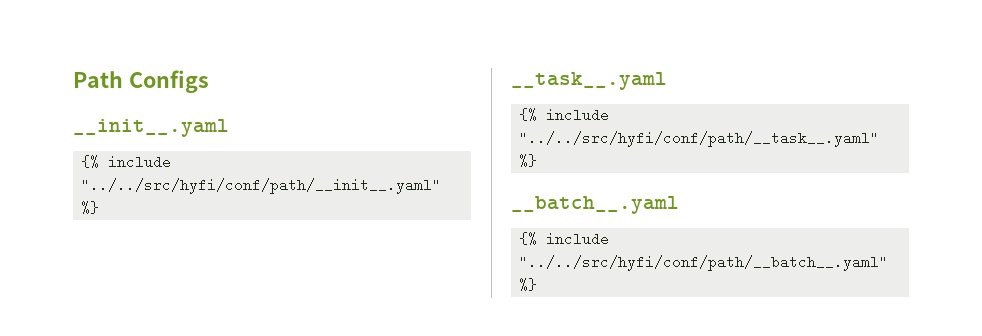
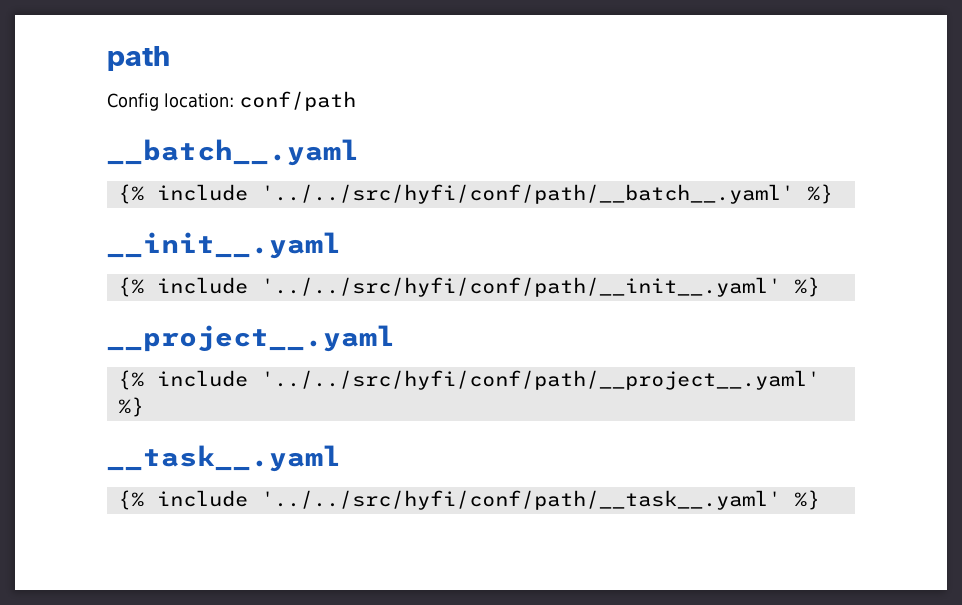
[73,70,209,93] [73,119,229,137] [81,155,172,169] [81,178,442,194] Path Configs // __init__.yaml // {% include "../../src/hyfi/conf/path/__init__.yaml" -> [107,46,170,71] [107,91,356,111] [107,139,359,166] [117,184,833,204] [107,232,341,259] [117,277,820,297] [107,325,395,352] [117,370,820,390] path // Config location: conf/path // __batch__.yaml // {% include '../../src/hyfi/conf/path/__batch__.yaml' %} // __init__.yaml // {% include '../../src/hyfi/conf/path/__init__.yaml' %} // __project__.yaml // {% include '../../src/hyfi/conf/path/__project__.yaml'
[519,131,880,147] [519,154,538,168] [511,196,679,214] [519,232,610,246] [519,255,889,271] [519,278,538,292] "../../src/hyfi/conf/path/__task__.yaml" %} // __batch__.yaml // {% include "../../src/hyfi/conf/path/__batch__.yaml" %} -> [260,490,820,510] '../../src/hyfi/conf/path/__task__.yaml' %}

